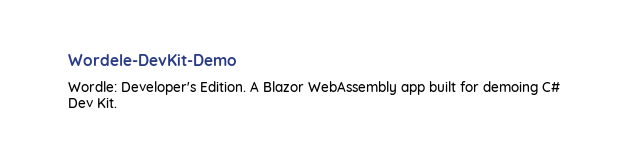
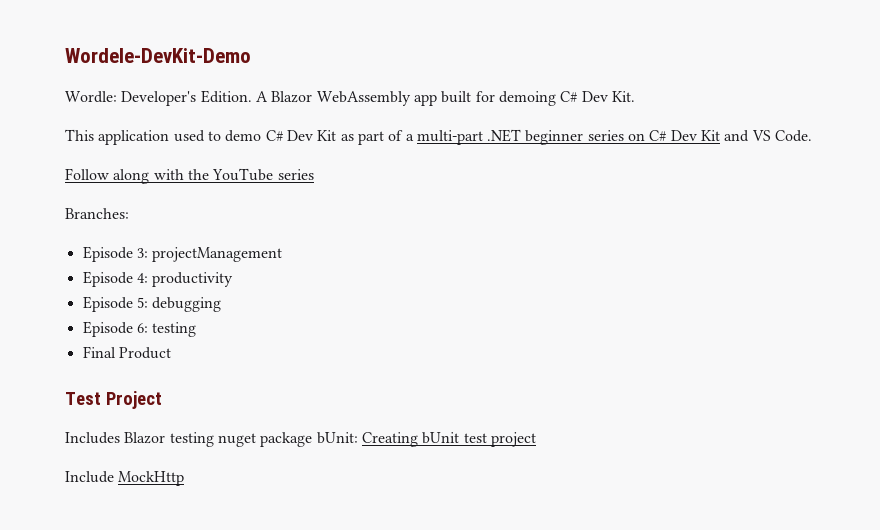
(117, 102) none -> [65,129,813,145] [65,168,314,184] [65,208,129,219] [82,246,283,262] [82,271,234,287] [82,296,222,312] [82,321,197,337] [82,346,171,359] [65,391,162,409] [65,432,536,447] [65,471,185,486] // This application used to demo C# Dev Kit as part of a multi-part .NET beginner series on C# Dev Kit and VS Code. // Follow along with the YouTube series // Branches: // Episode 3: projectManagement // Episode 4: productivity // Episode 5: debugging // Episode 6: testing // Final Product // Test Project // Includes Blazor testing nuget package bUnit: Creating bUnit test project // Include MockHttp

